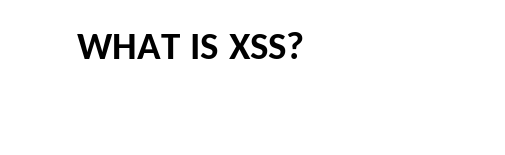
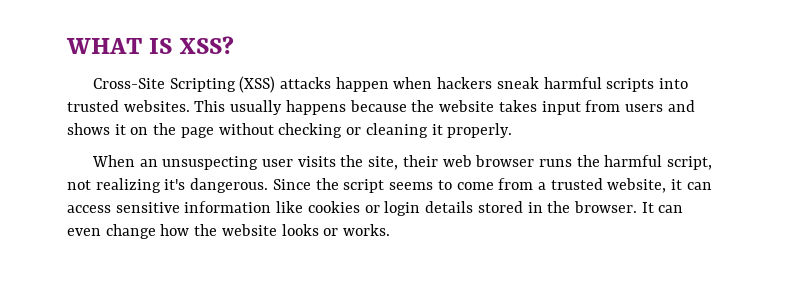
(304, 45) none -> [92,76,689,93] [67,100,695,115] [67,123,513,138] [91,155,713,170] [67,178,712,193] [67,201,684,216] [67,224,391,239] // Cross-Site Scripting (XSS) attacks happen when hackers sneak harmful scripts into trusted websites. This usually happens because the website takes input from users and shows it on the page without checking or cleaning it properly. // When an unsuspecting user visits the site, their web browser runs the harmful script, not realizing it's dangerous. Since the script seems to come from a trusted website, it can access sensitive information like cookies or login details stored in the browser. It can even change how the website looks or works.

